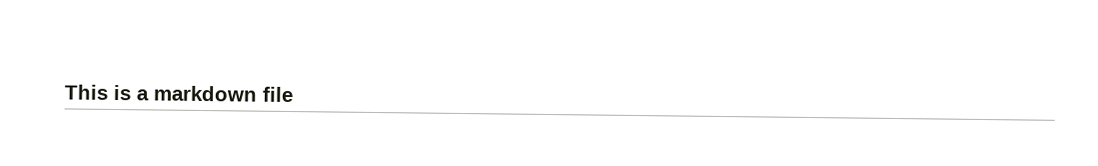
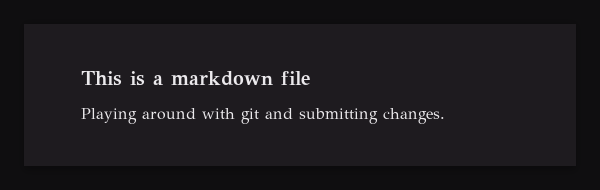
(293, 94) none -> [81,108,445,124] // Playing around with git and submitting changes.

